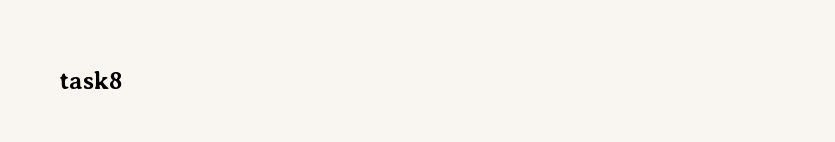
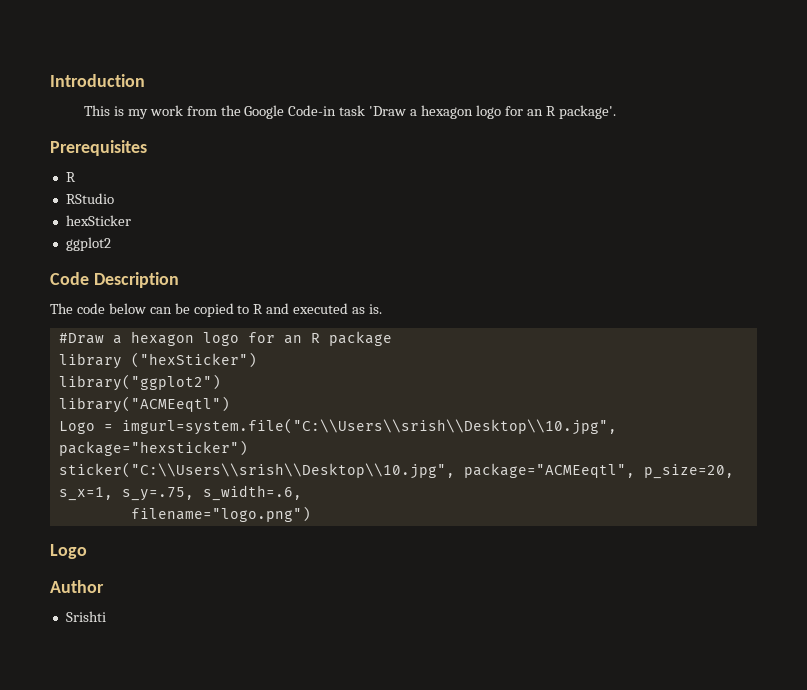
[59,71,123,89] task8 -> [50,74,145,87] [83,105,616,119] [50,140,147,156] [65,172,76,182] [65,193,114,204] [65,215,131,226] [65,237,111,251] [50,272,179,288] [50,303,383,317] [58,331,392,346] [58,352,257,369] [58,374,221,391] [58,396,230,413] [58,418,617,435] [58,440,248,456] [58,462,734,479] [58,485,302,501] [130,506,311,522] [50,544,87,559] [50,580,104,593] [65,611,106,622] Introduction // This is my work from the Google Code-in task 'Draw a hexagon logo for an R package'. // Prerequisites // R // RStudio // hexSticker // ggplot2 // Code Description // The code below can be copied to R and executed as is. // #Draw a hexagon logo for an R package // library ("hexSticker") // library("ggplot2") // library("ACMEeqtl") // Logo = imgurl=system.file("C:\\Users\\srish\\Desktop\\10.jpg", package="hexsticker") // sticker("C:\\Users\\srish\\Desktop\\10.jpg", package="ACMEeqtl", p_size=20, s_x=1, s_y=.75, s_width=.6, // filename="logo.png") // Logo // Author // Srishti

